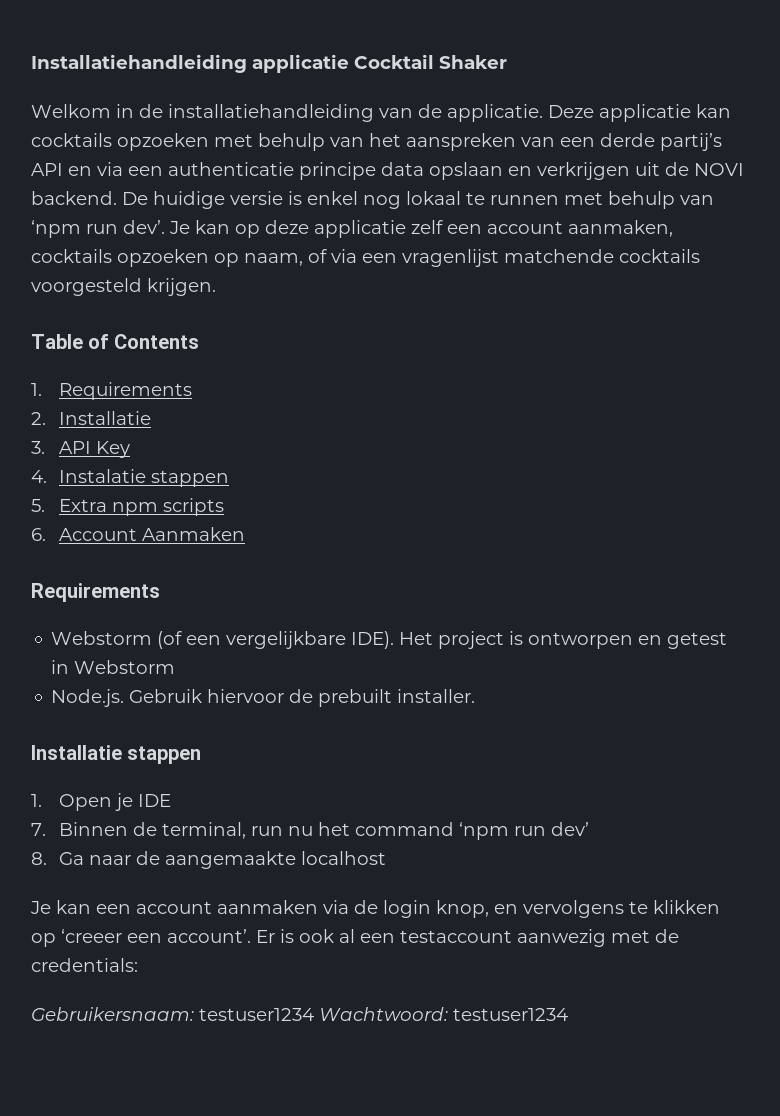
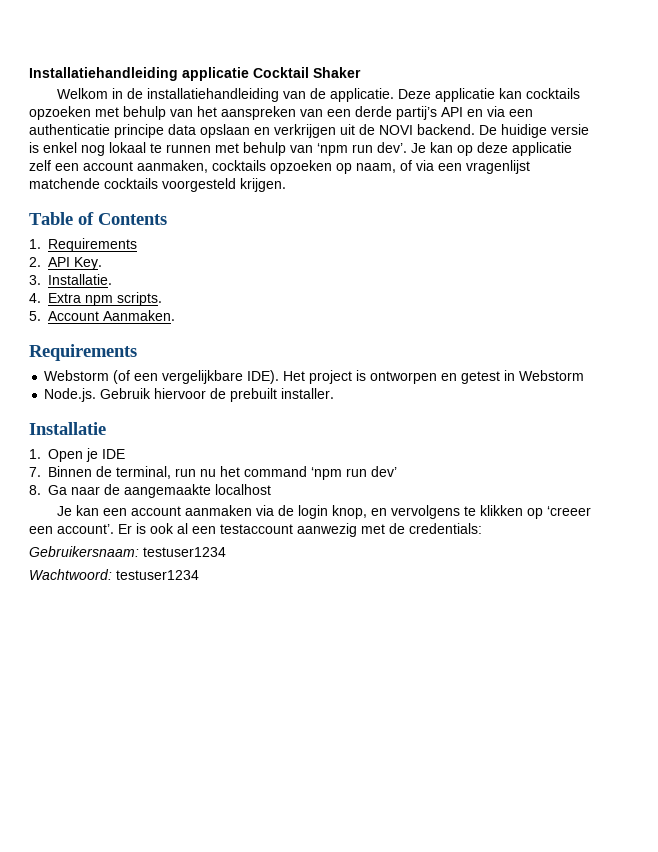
[59,411,152,425] Installatie -> [48,257,103,270] API Key.
[59,441,131,458] [31,469,230,487] [31,498,225,516] [31,527,246,541] API Key // 4. Instalatie stappen // 5. Extra npm scripts // 6. Account Aanmaken -> [48,274,113,285] [29,292,163,306] [29,310,176,321] Installatie. // 4. Extra npm scripts. // 5. Account Aanmaken.
[127,746,202,764] stappen -> (106, 428) none
(314, 1014) none -> (226, 552) //

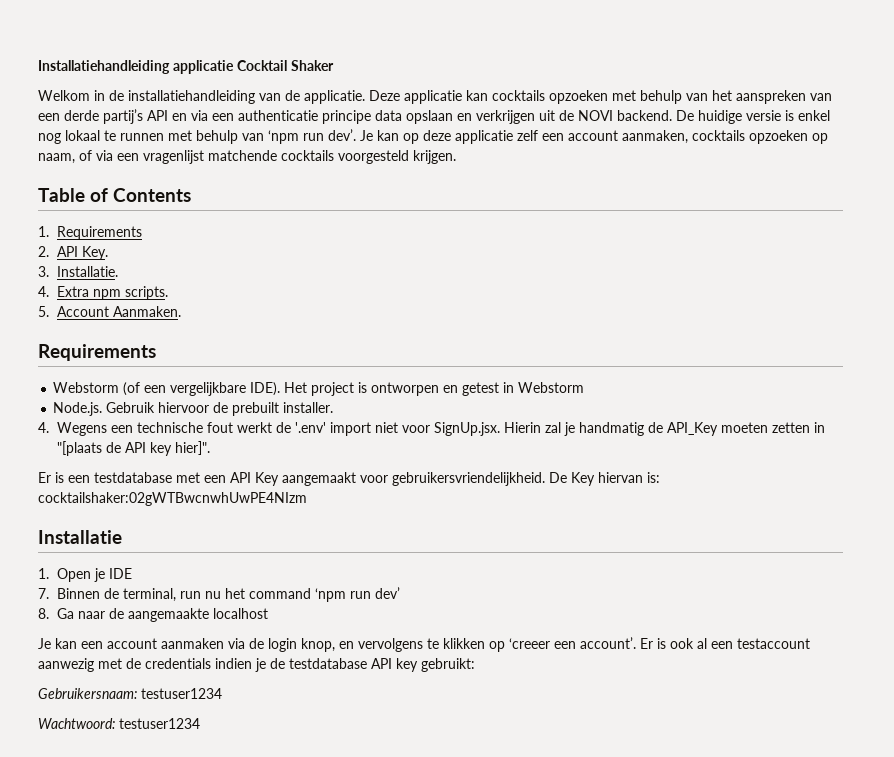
(335, 393) none -> [38,422,825,436] [56,441,210,456] [38,472,660,486] [38,492,307,506] // 4. Wegens een technische fout werkt de '.env' import niet voor SignUp.jsx. Hierin zal je handmatig de API_Key moeten zetten in "[plaats de API key hier]". // Er is een testdatabase met een API Key aangemaakt voor gebruikersvriendelijkheid. De Key hiervan is: cocktailshaker:02gWTBwcnwhUwPE4NIzm
[409,523,482,534] credentials: -> [145,658,475,672] credentials indien je de testdatabase API key gebruikt:

